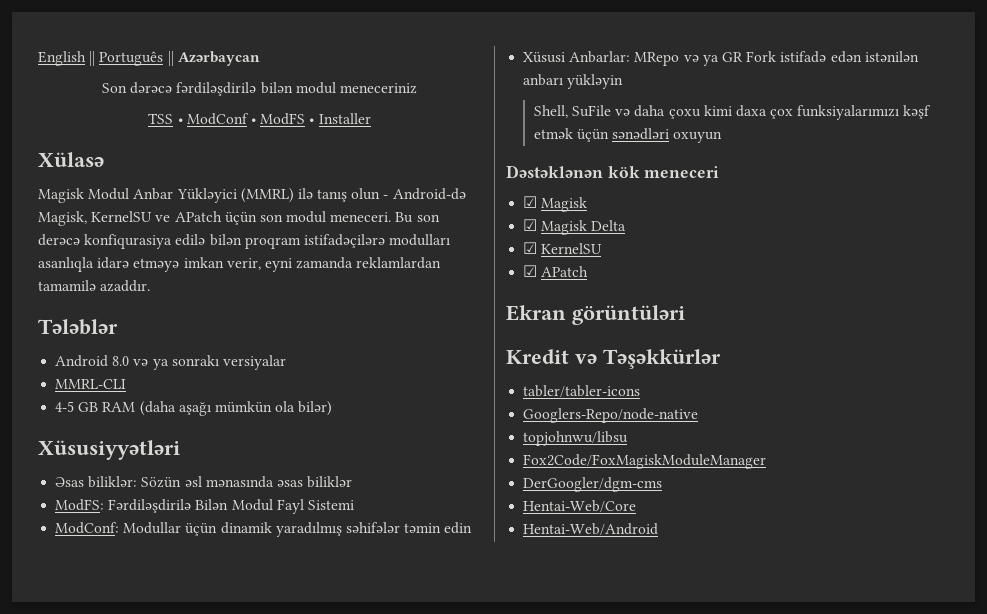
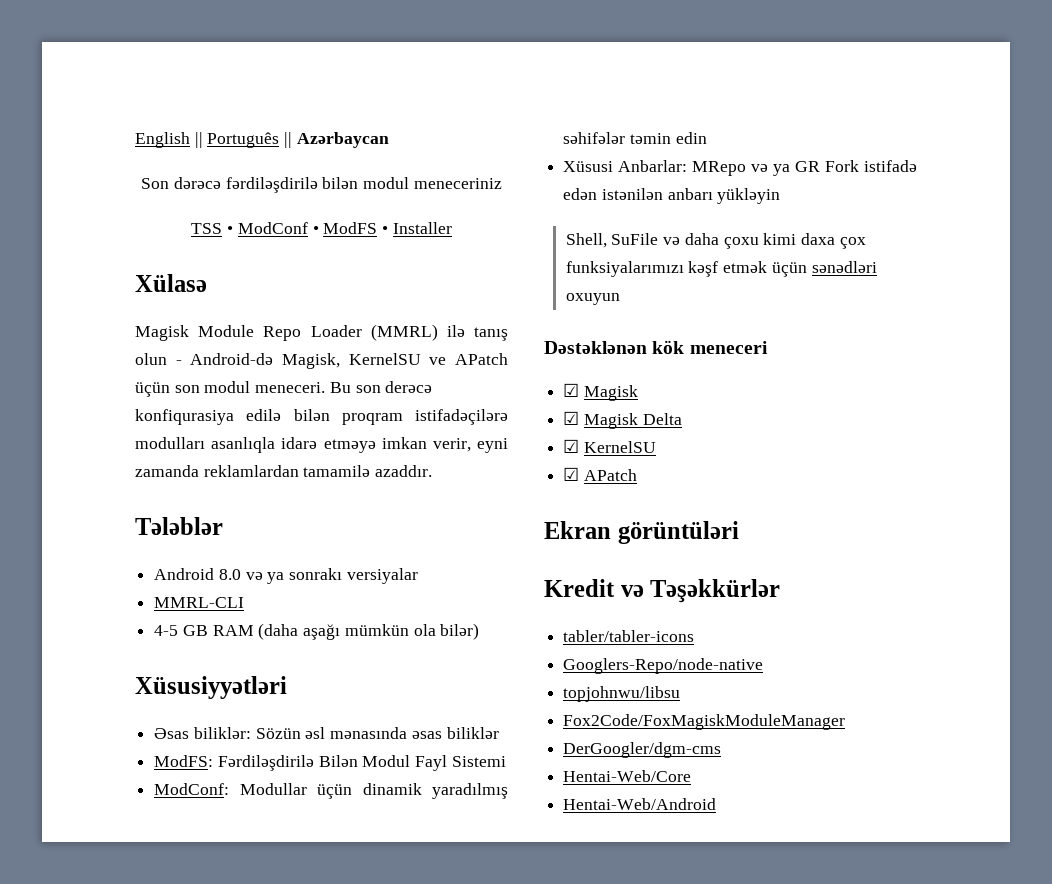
[88,188,237,203] Modul Anbar Yükləyici -> [198,325,362,341] Module Repo Loader

